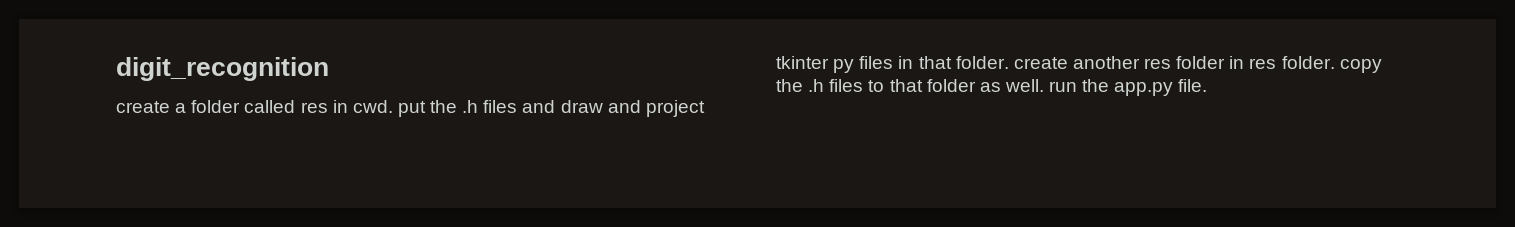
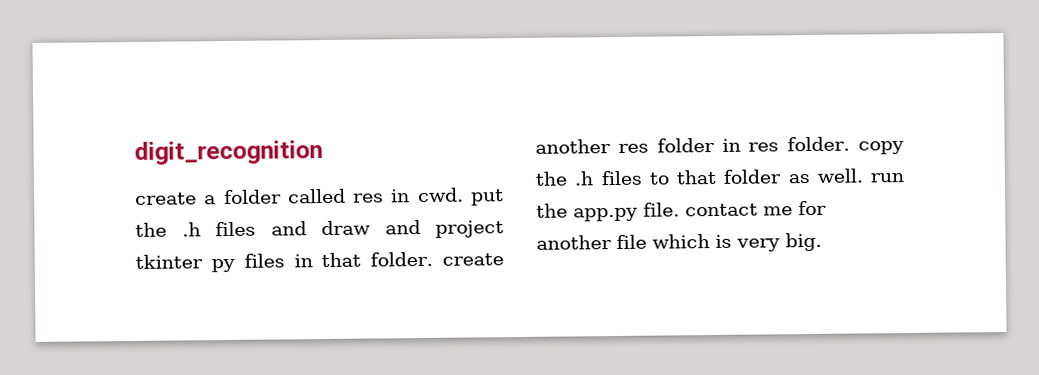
(1208, 85) none -> [685,200,827,217] [536,232,822,252] contact me for another file which is very big.

